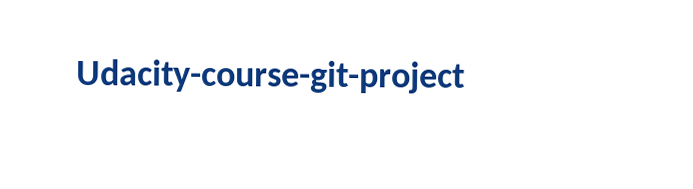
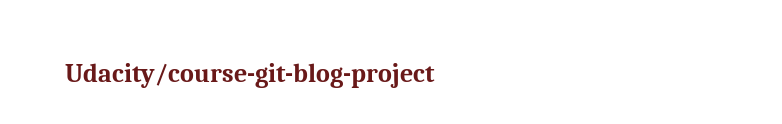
[76,58,465,94] Udacity-course-git-project -> [65,63,435,88] Udacity/course-git-blog-project

